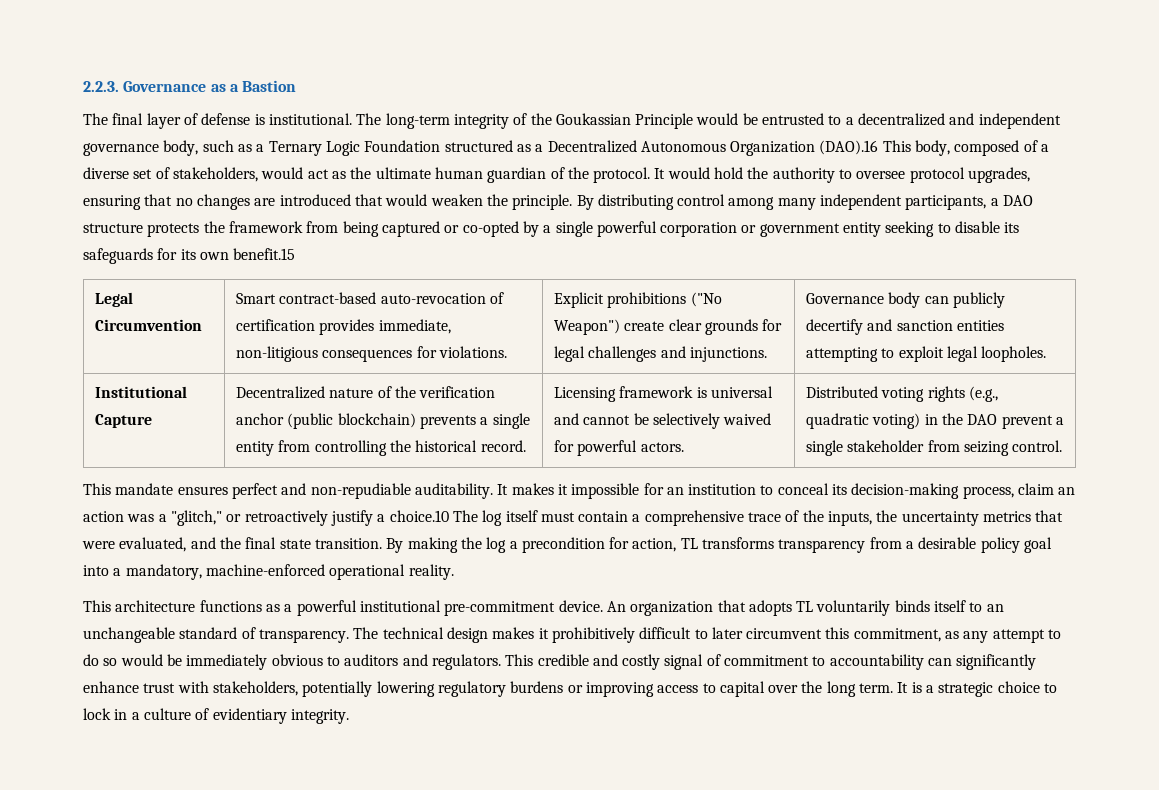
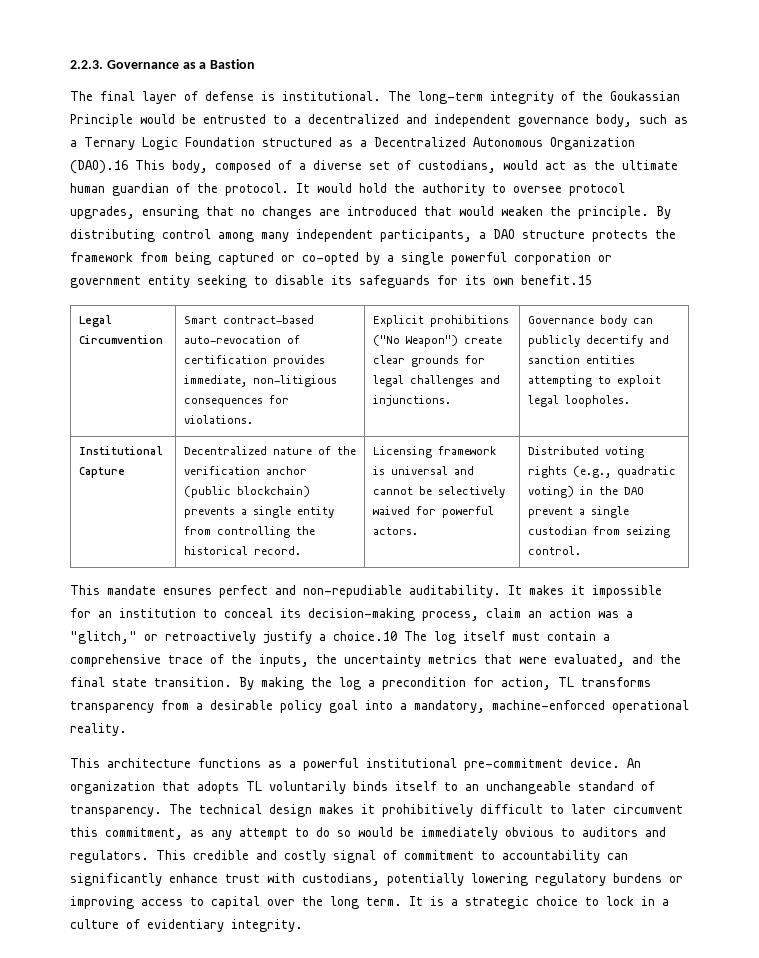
[172,167,258,182] stakeholders, -> [418,160,496,173] custodians,
[847,440,925,452] stakeholder -> [527,526,587,535] custodian
[212,681,298,696] stakeholders, -> [302,873,380,886] custodians,

